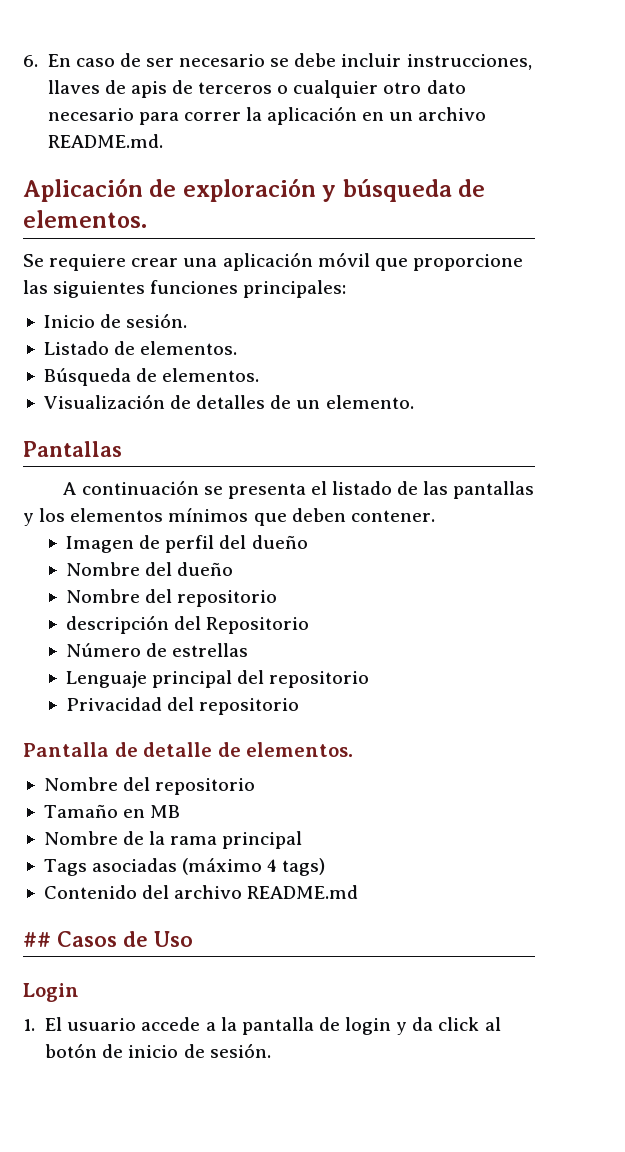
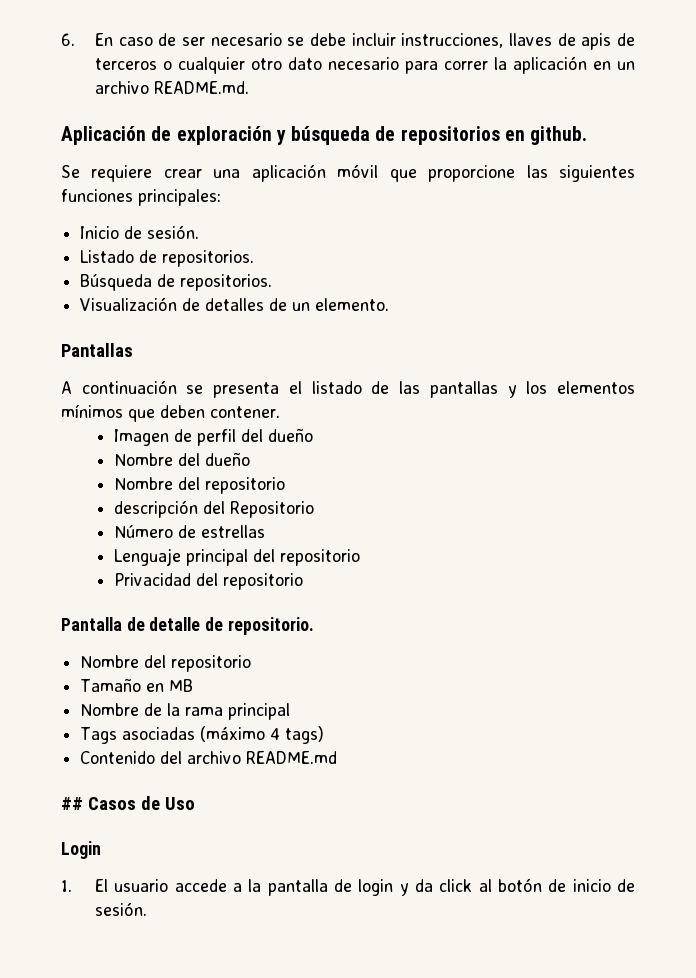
[23,210,147,228] elementos. -> [400,126,588,145] repositorios en github.
[140,341,238,355] elementos. -> [162,250,255,267] repositorios.
[162,368,260,382] elementos. -> [180,274,273,291] repositorios.
[246,742,354,757] elementos. -> [227,617,314,635] repositorio.

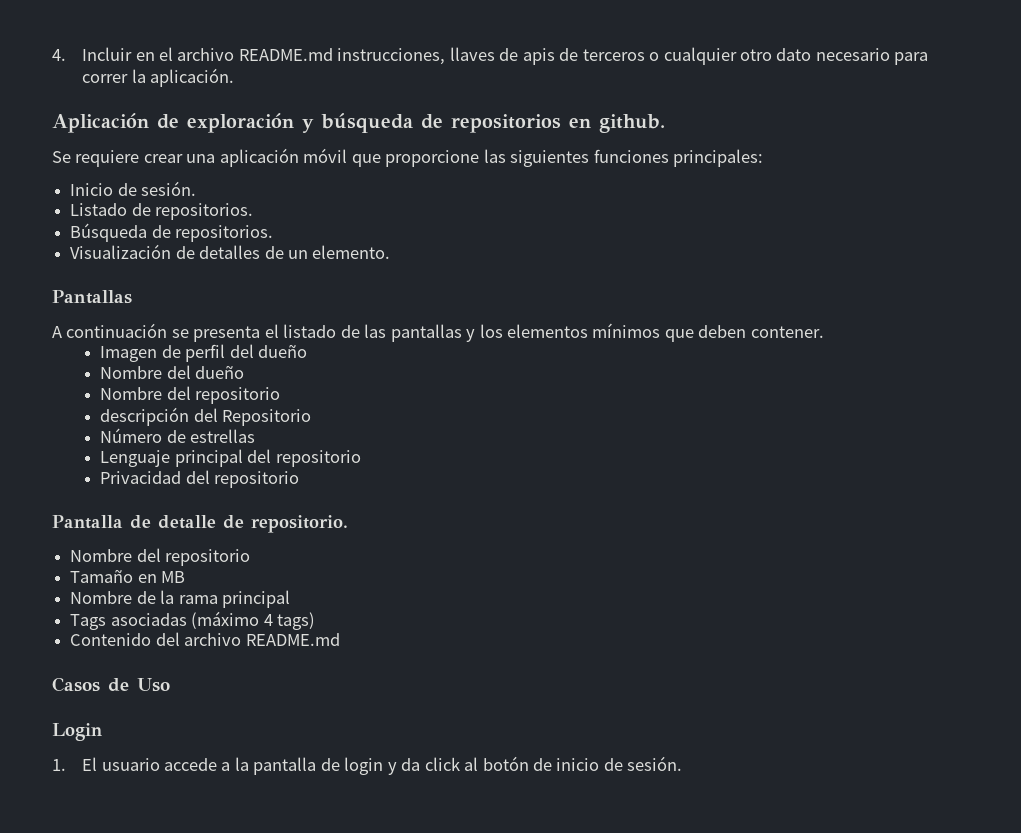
[61,33,396,46] 6. En caso de ser necesario se debe incluir -> [52,47,333,61] 4. Incluir en el archivo README.md
[512,56,635,74] [94,81,249,94] aplicación en un archivo README.md. -> [149,68,234,87] aplicación.
[61,797,83,810] ## -> (340, 639) none

